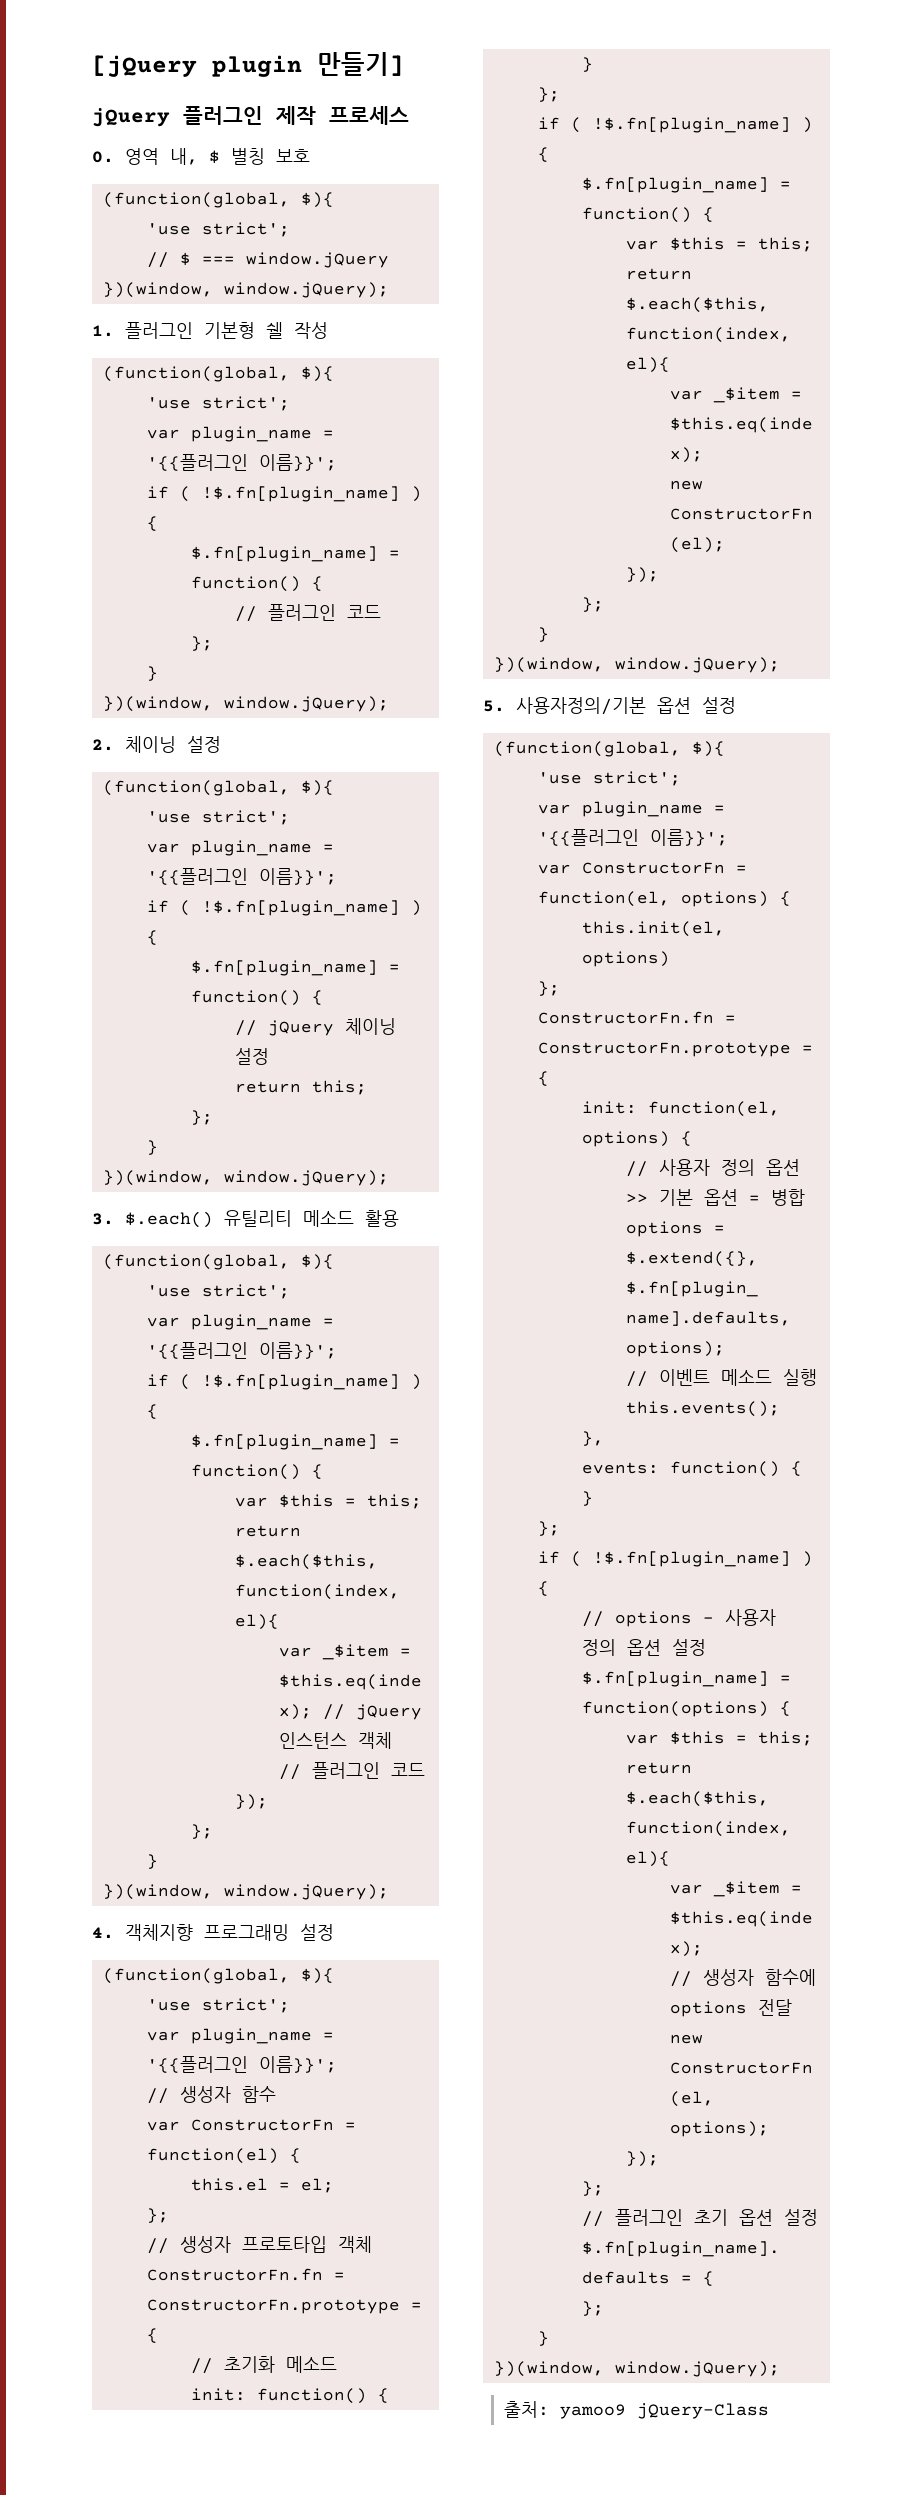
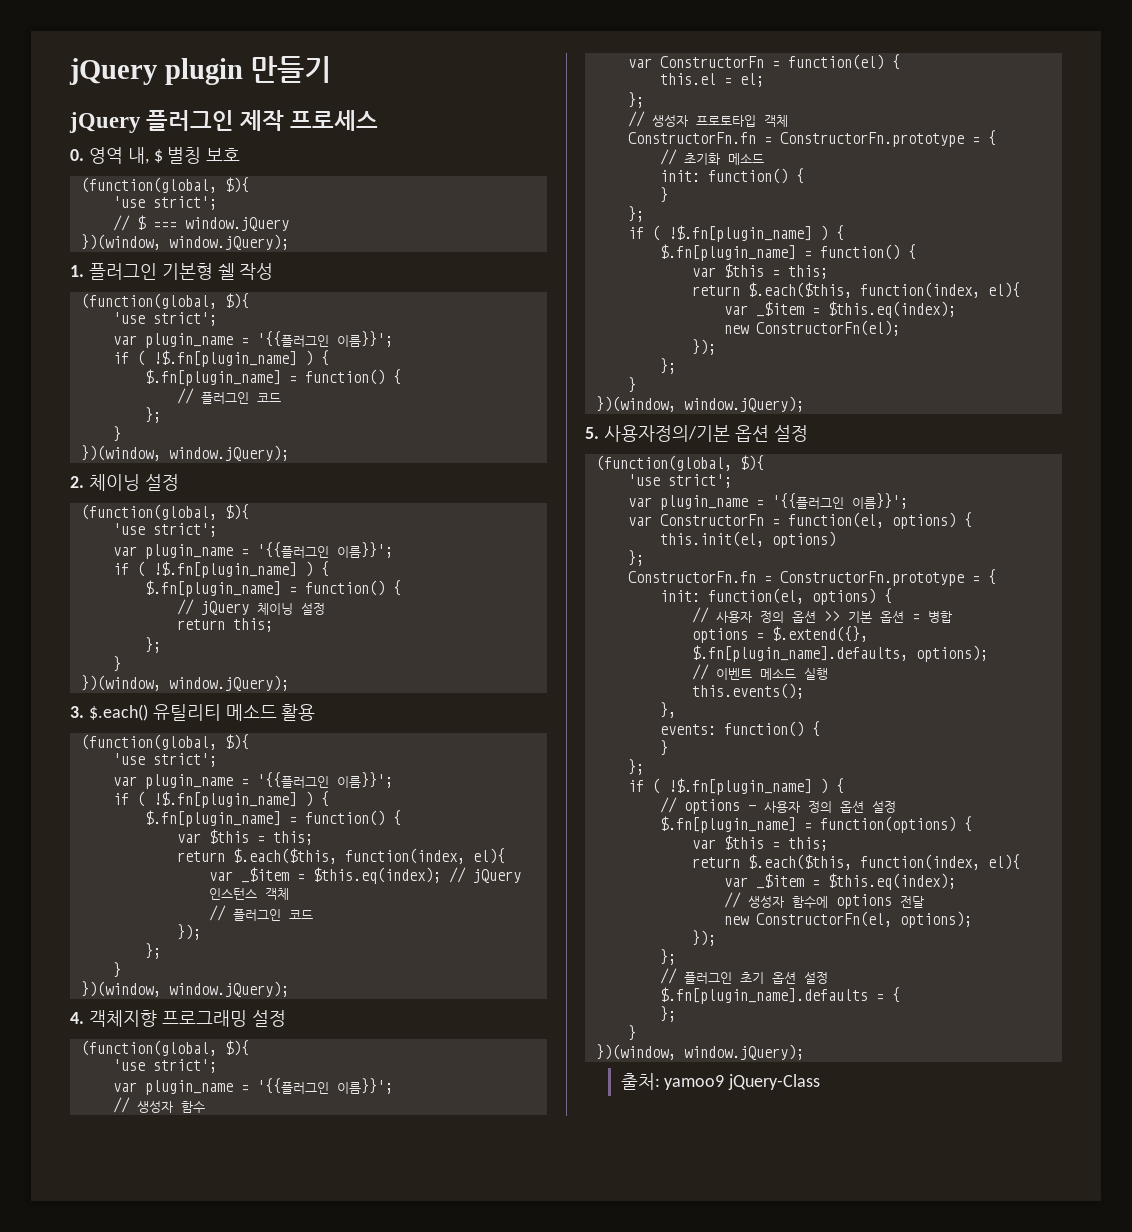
[92,52,404,77] [jQuery plugin 만들기] -> [69,56,332,85] jQuery plugin 만들기

